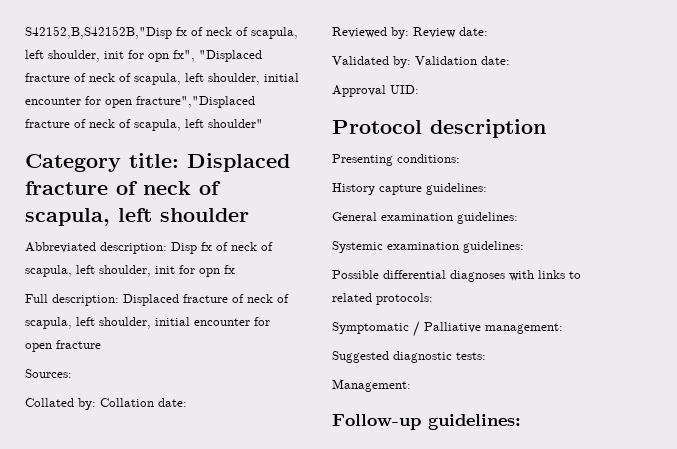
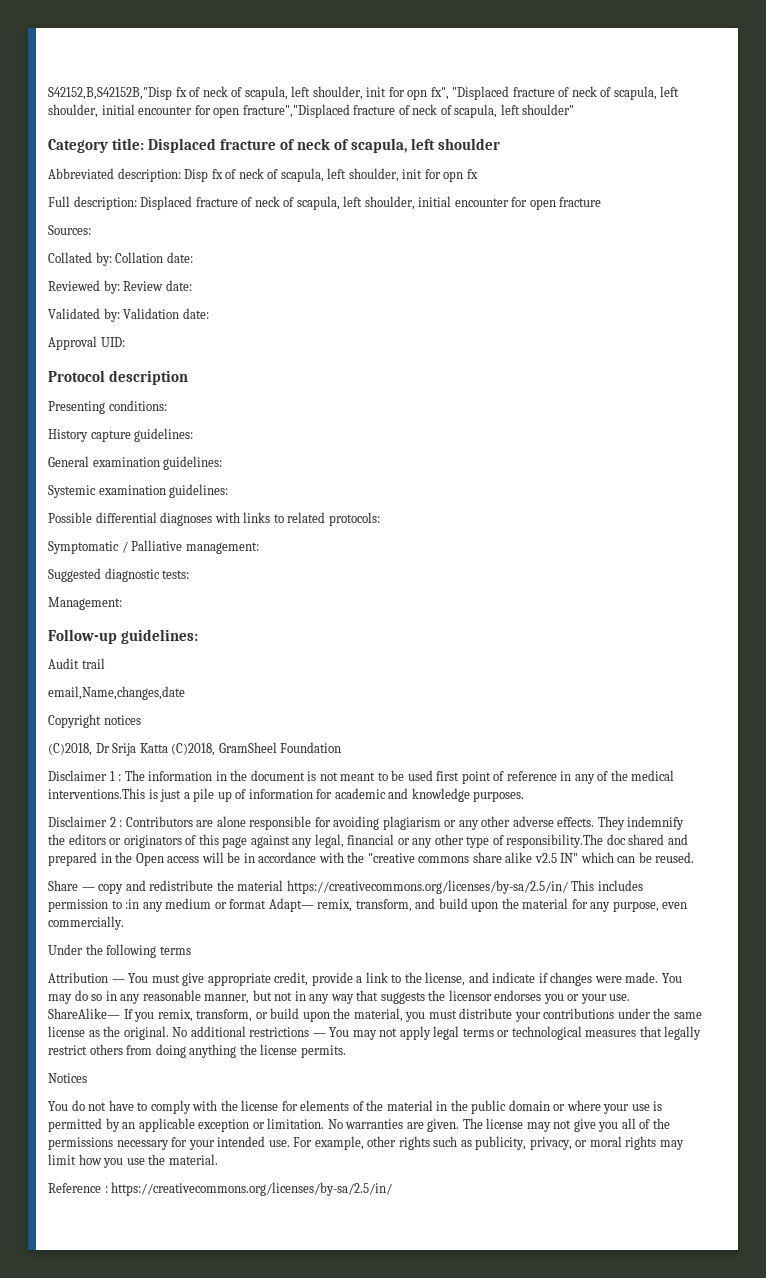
(521, 422) none -> [48,658,105,669] [48,686,185,700] [48,714,141,728] [48,742,342,756] [48,770,675,784] [48,788,525,802] [48,816,685,830] [48,834,688,848] [48,852,695,866] [48,880,643,894] [48,898,688,912] [48,916,124,930] [48,944,191,958] [48,972,682,986] [48,990,631,1004] [48,1008,702,1022] [48,1026,702,1040] [48,1044,346,1058] [48,1073,87,1083] [48,1100,663,1114] [48,1118,670,1132] [48,1136,684,1150] [48,1154,218,1168] [48,1182,393,1196] // Audit trail // email,Name,changes,date // Copyright notices // (C)2018, Dr Srija Katta (C)2018, GramSheel Foundation // Disclaimer 1 : The information in the document is not meant to be used first point of reference in any of the medical interventions.This is just a pile up of information for academic and knowledge purposes. // Disclaimer 2 : Contributors are alone responsible for avoiding plagiarism or any other adverse effects. They indemnify the editors or originators of this page against any legal, financial or any other type of responsibility.The doc shared and prepared in the Open access will be in accordance with the "creative commons share alike v2.5 IN" which can be reused. // Share — copy and redistribute the material https://creativecommons.org/licenses/by-sa/2.5/in/ This includes permission to :in any medium or format Adapt— remix, transform, and build upon the material for any purpose, even commercially. // Under the following terms // Attribution — You must give appropriate credit, provide a link to the license, and indicate if changes were made. You may do so in any reasonable manner, but not in any way that suggests the licensor endorses you or your use. ShareAlike— If you remix, transform, or build upon the material, you must distribute your contributions under the same license as the original. No additional restrictions — You may not apply legal terms or technological measures that legally restrict others from doing anything the license permits. // Notices // You do not have to comply with the license for elements of the material in the public domain or where your use is permitted by an applicable exception or limitation. No warranties are given. The license may not give you all of the permissions necessary for your intended use. For example, other rights such as publicity, privacy, or moral rights may limit how you use the material. // Reference : https://creativecommons.org/licenses/by-sa/2.5/in/

